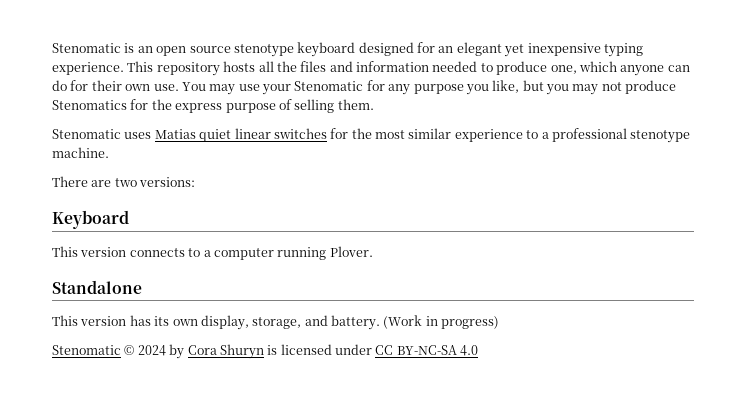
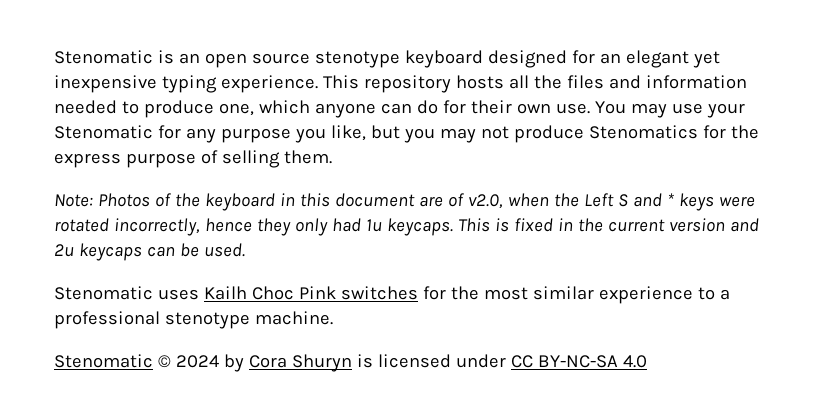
(374, 104) none -> [54,193,755,211] [54,218,759,236] [54,243,245,261] // Note: Photos of the keyboard in this document are of v2.0, when the Left S and * keys were rotated incorrectly, hence they only had 1u keycaps. This is fixed in the current version and 2u keycaps can be used.
[154,128,271,142] Matias quiet linear -> [203,286,336,300] Kailh Choc Pink
[52,176,196,187] [52,210,129,229] [52,246,373,260] [52,280,142,294] [52,315,500,330] // There are two versions: // Keyboard // This version connects to a computer running Plover. // Standalone // This version has its own display, storage, and battery. (Work in progress) -> (333, 318) none

